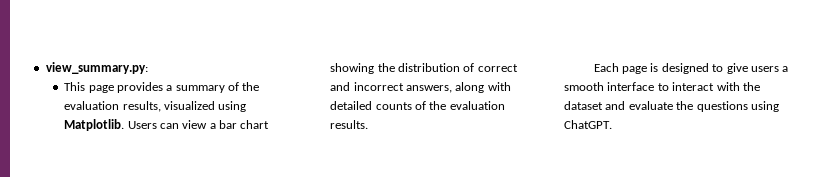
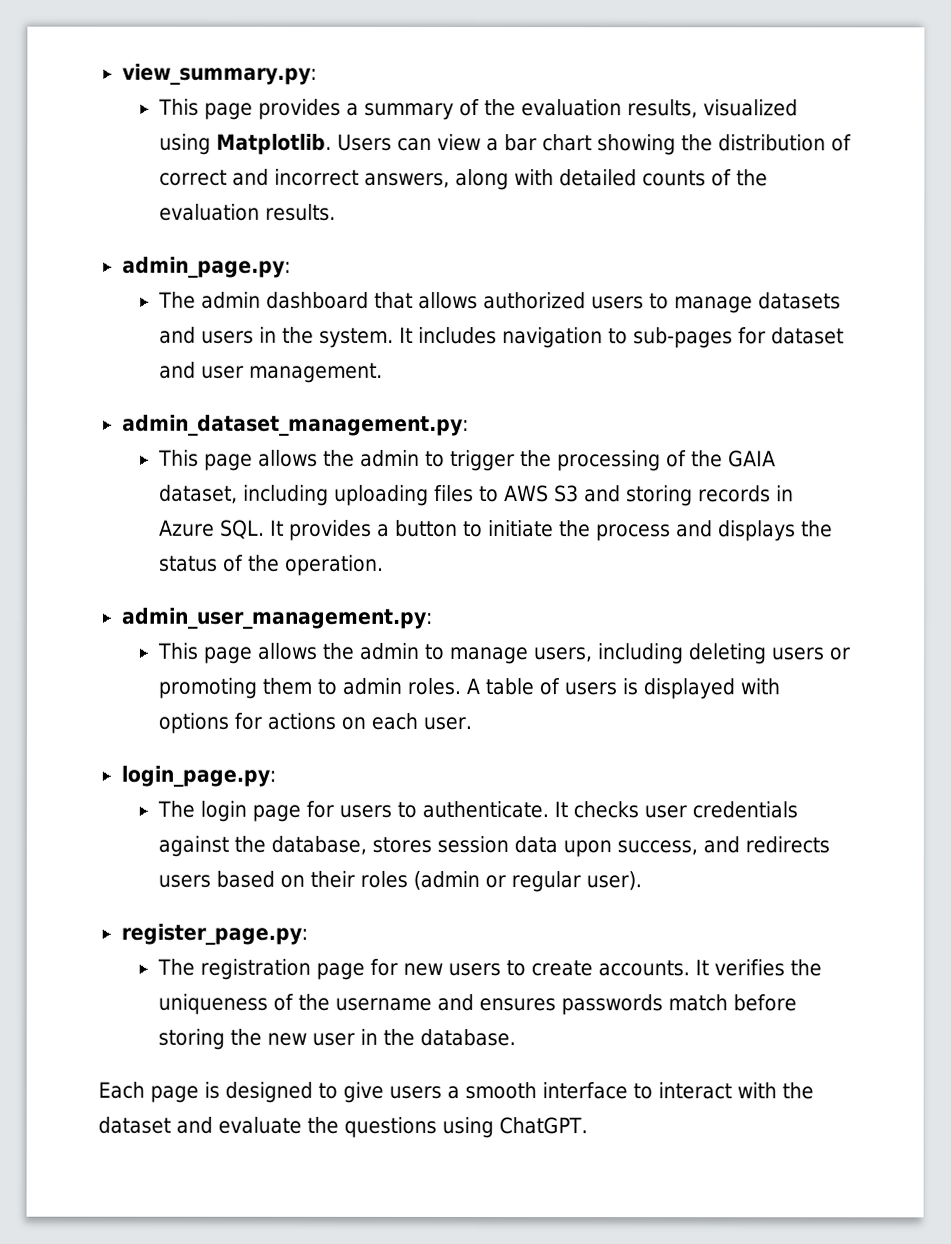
(369, 124) none -> [121,256,291,278] [157,291,841,314] [158,326,844,349] [158,361,383,383] [121,414,469,436] [157,449,776,472] [158,484,794,507] [158,519,833,542] [158,554,384,576] [120,607,433,629] [156,642,850,665] [157,677,780,700] [157,712,472,734] [120,765,276,787] [156,800,798,822] [157,835,830,858] [157,870,642,893] [120,923,308,945] [156,958,822,980] [157,993,797,1016] [157,1028,516,1050] // admin_page.py: // The admin dashboard that allows authorized users to manage datasets and users in the system. It includes navigation to sub-pages for dataset and user management. // admin_dataset_management.py: // This page allows the admin to trigger the processing of the GAIA dataset, including uploading files to AWS S3 and storing records in Azure SQL. It provides a button to initiate the process and displays the status of the operation. // admin_user_management.py: // This page allows the admin to manage users, including deleting users or promoting them to admin roles. A table of users is displayed with options for actions on each user. // login_page.py: // The login page for users to authenticate. It checks user credentials against the database, stores session data upon success, and redirects users based on their roles (admin or regular user). // register_page.py: // The registration page for new users to create accounts. It verifies the uniqueness of the username and ensures passwords match before storing the new user in the database.

